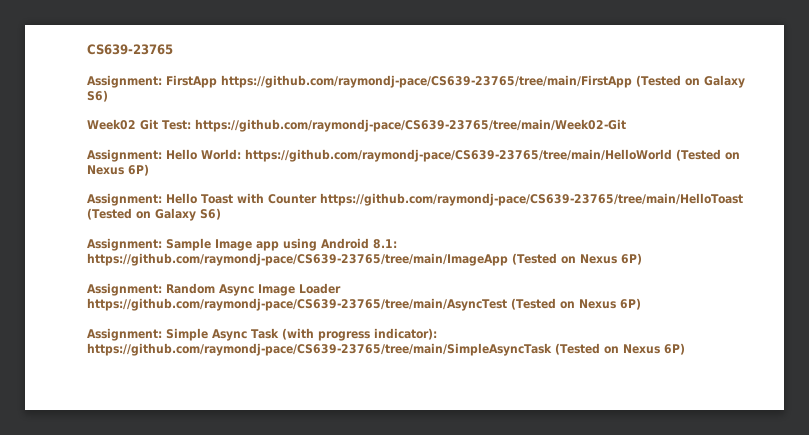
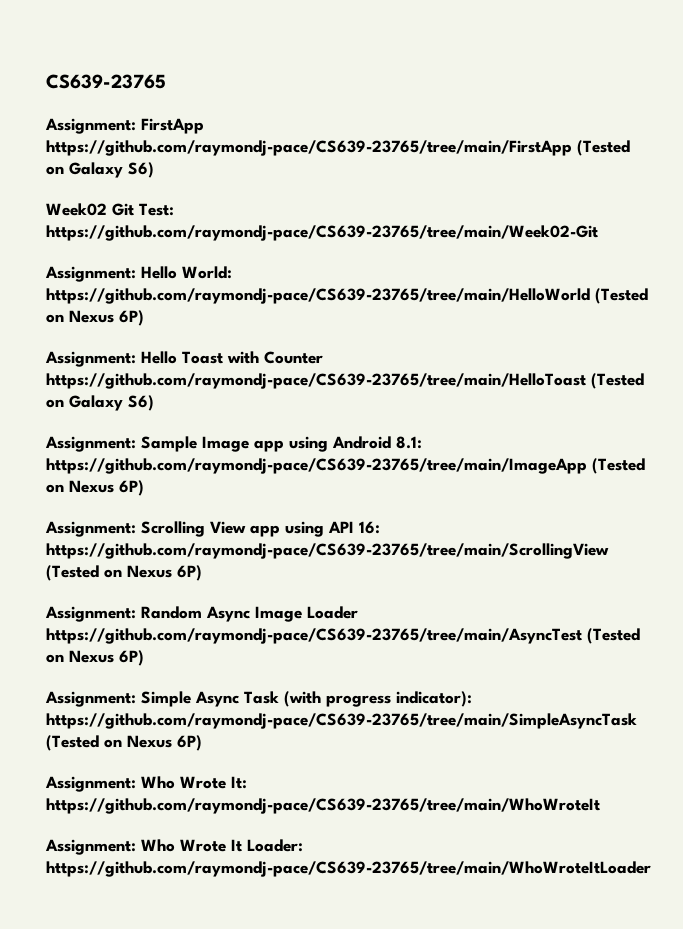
(642, 259) none -> [45,521,380,537] [46,543,609,559] [46,565,202,581] // Assignment: Scrolling View app using API 16: https://github.com/raymondj-pace/CS639-23765/tree/main/ScrollingView (Tested on Nexus 6P)
(685, 349) none -> [45,776,247,792] [46,798,600,814] [45,839,303,855] [46,861,651,877] // Assignment: Who Wrote It: https://github.com/raymondj-pace/CS639-23765/tree/main/WhoWroteIt // Assignment: Who Wrote It Loader: https://github.com/raymondj-pace/CS639-23765/tree/main/WhoWroteItLoader

